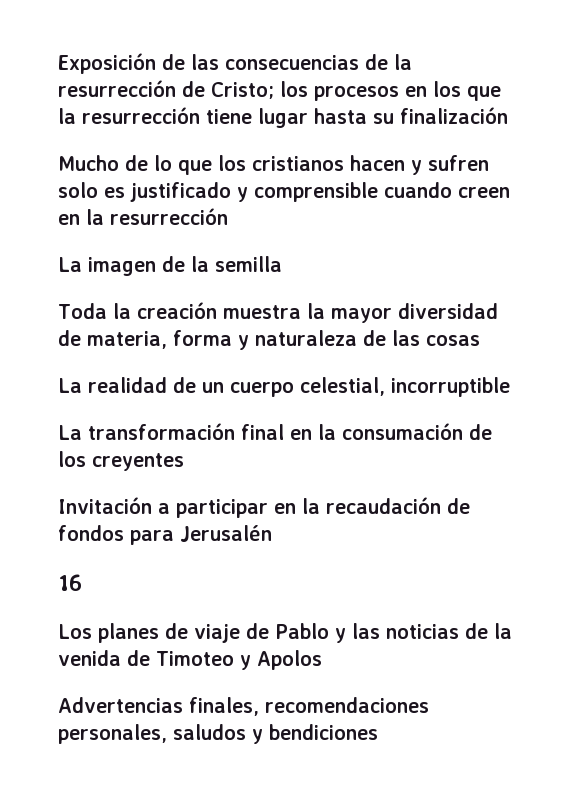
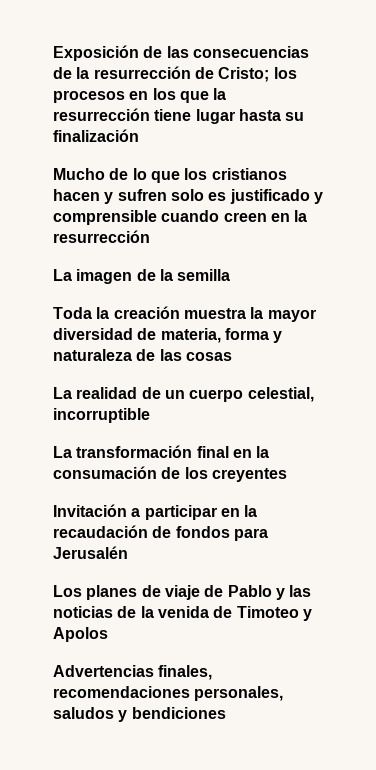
[58,574,82,591] // 16 -> (128, 552) none

